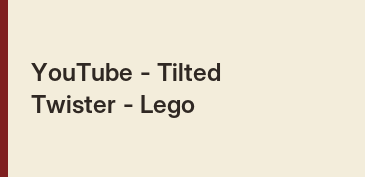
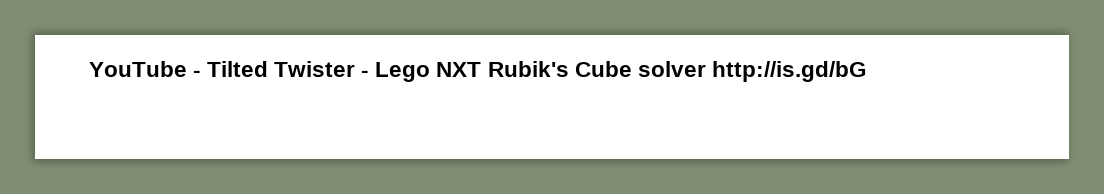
(196, 106) none -> [436,61,867,82] NXT Rubik's Cube solver http://is.gd/bG

